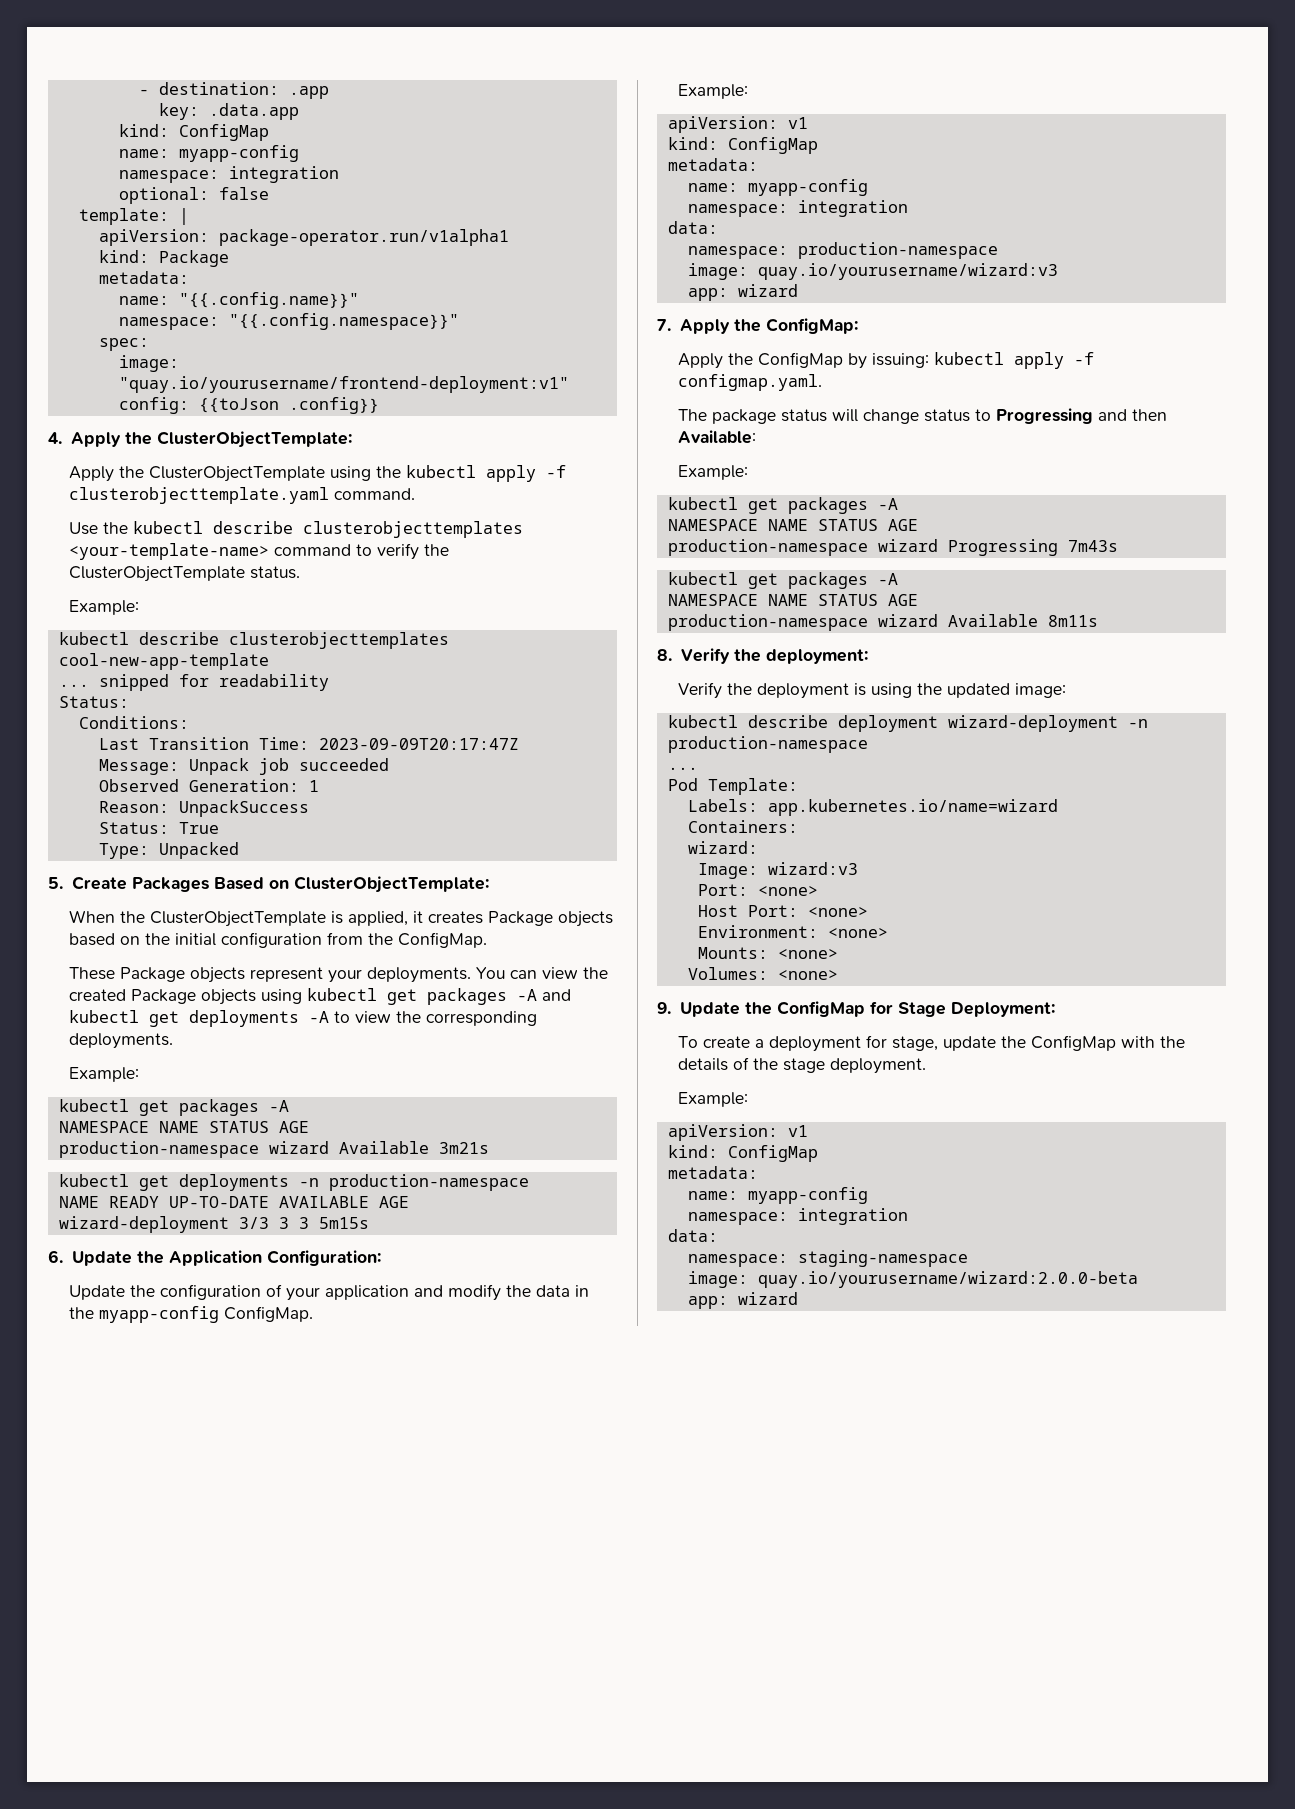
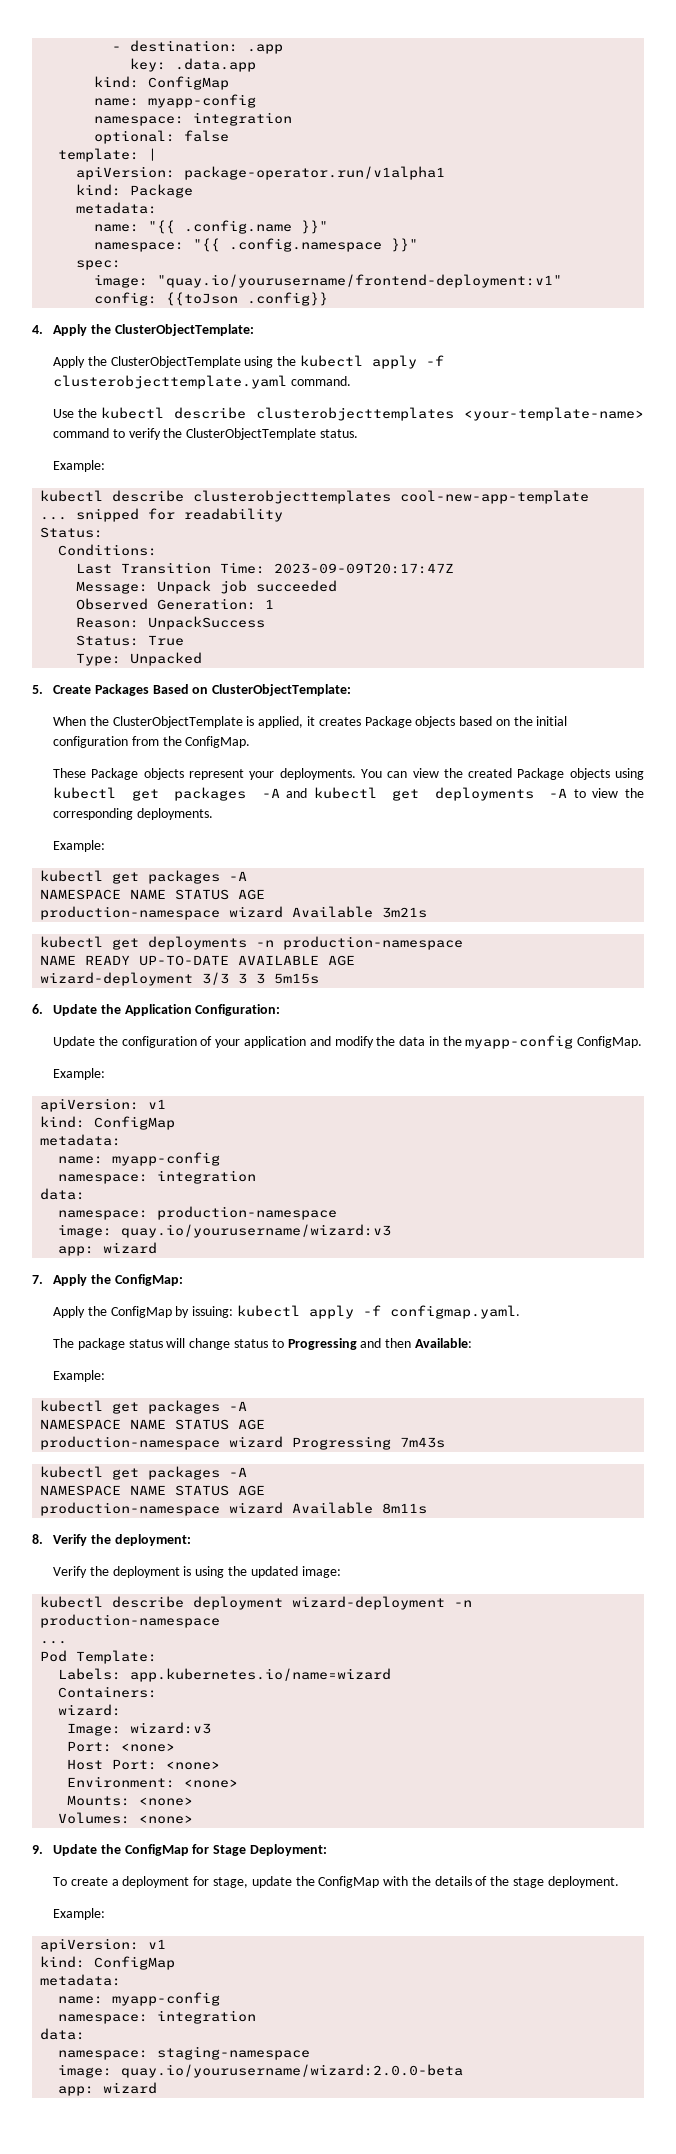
[178,292,359,309] [118,313,459,330] "{{.config.name}}" // namespace: "{{.config.namespace}}" -> [148,220,329,234] [94,238,419,252] "{{ .config.name }}" // namespace: "{{ .config.namespace }}"

